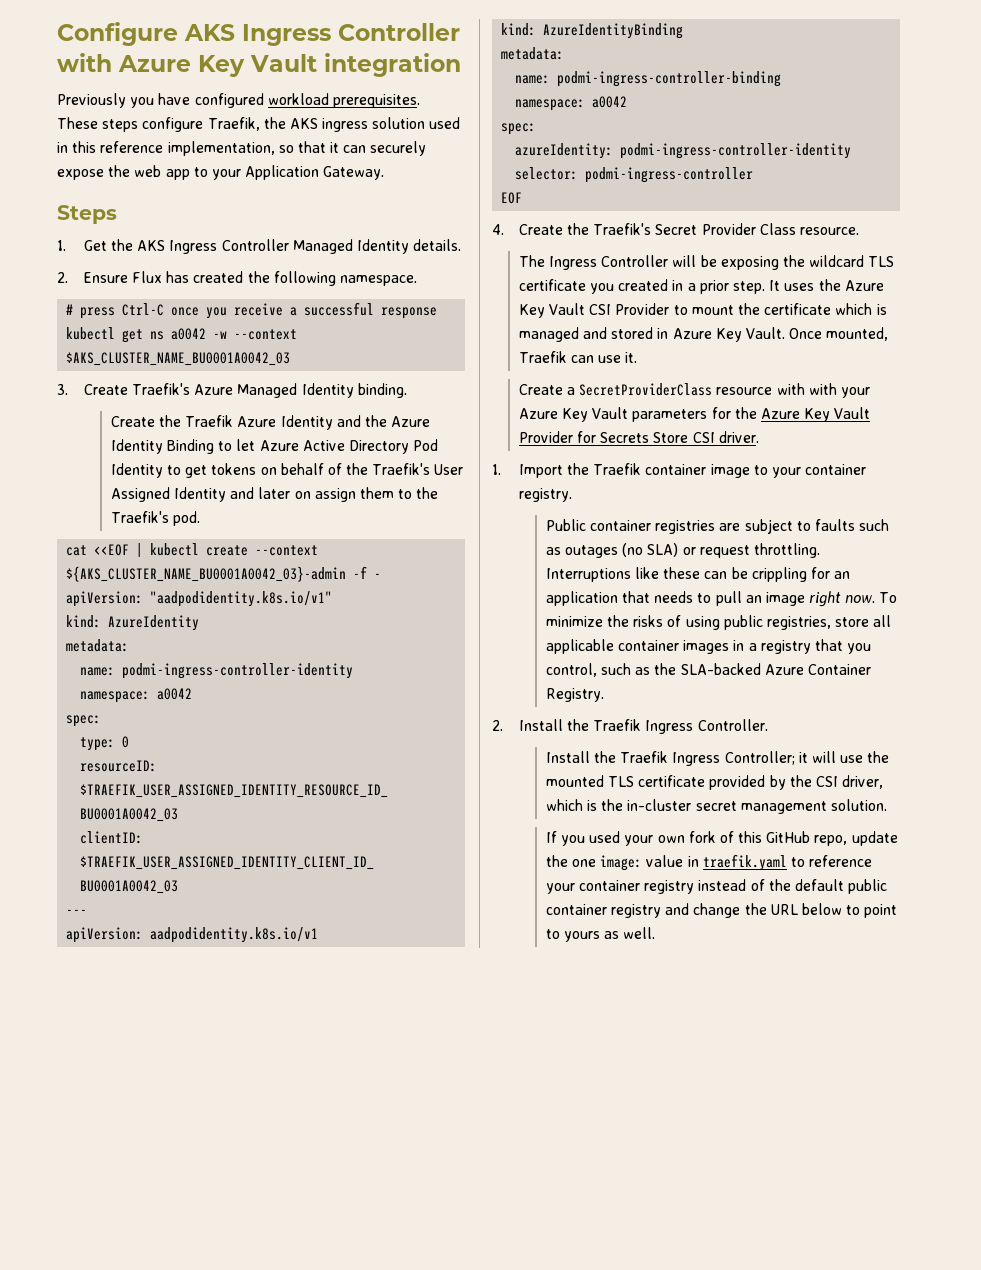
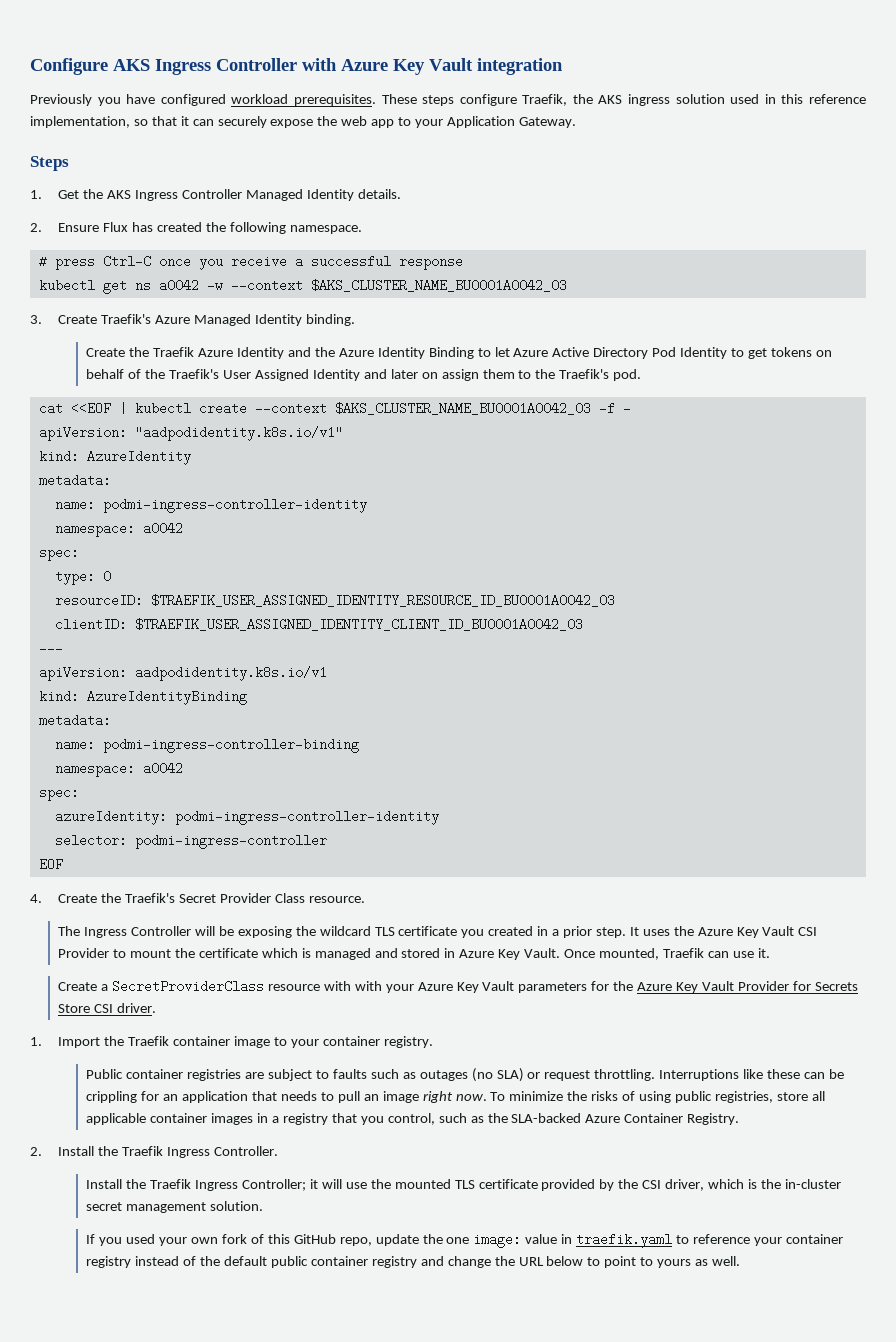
[66,566,347,582] ${AKS_CLUSTER_NAME_BU0001A0042_03}-admin -> [334,402,591,415] $AKS_CLUSTER_NAME_BU0001A0042_03

